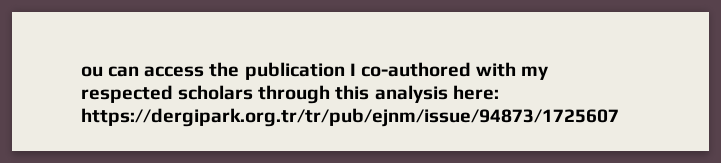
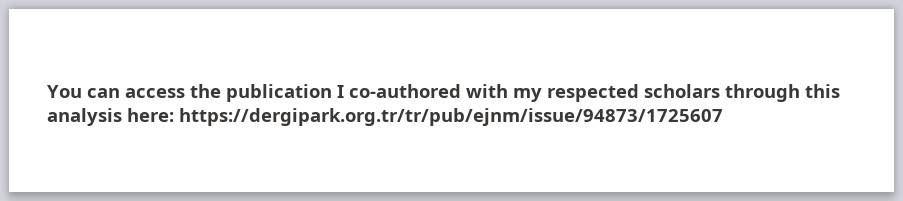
[81,66,103,77] ou -> [47,85,82,98] You

